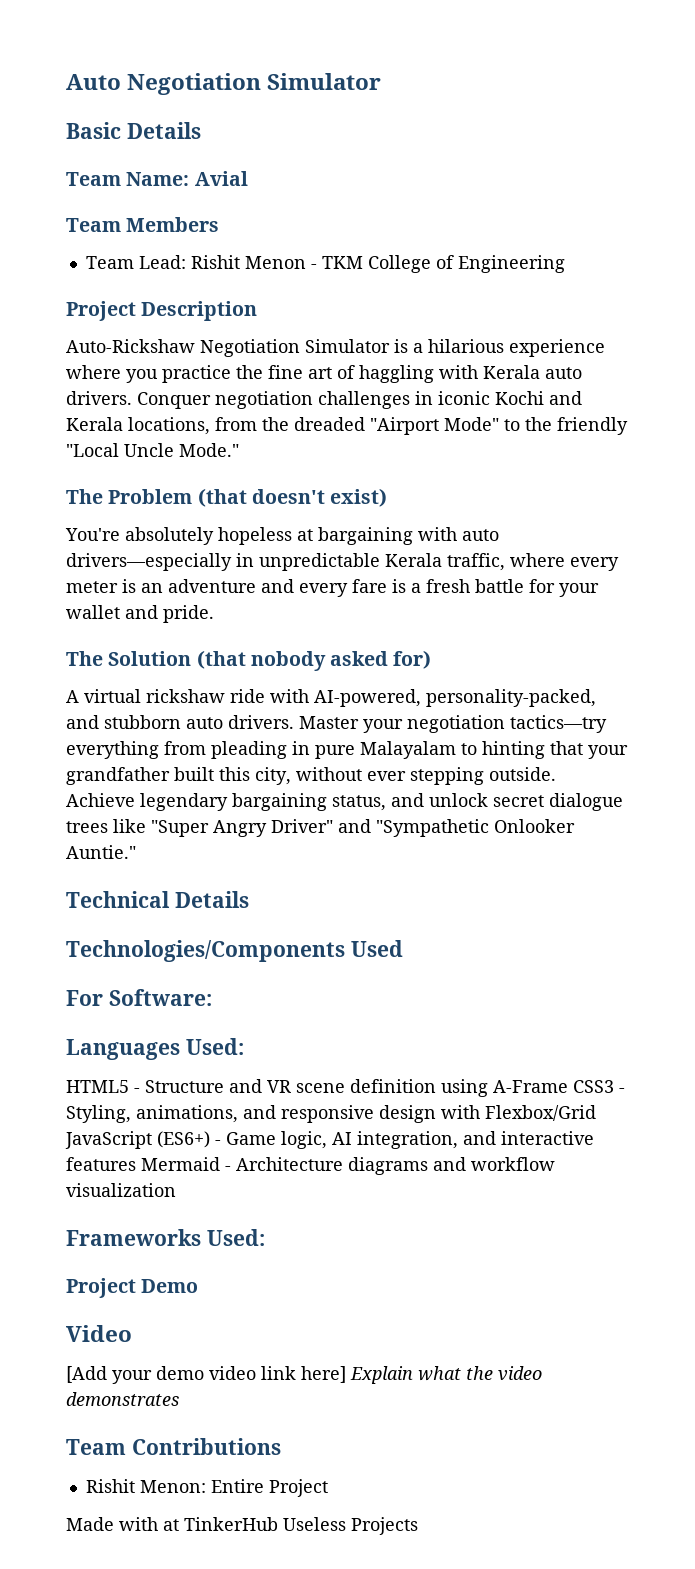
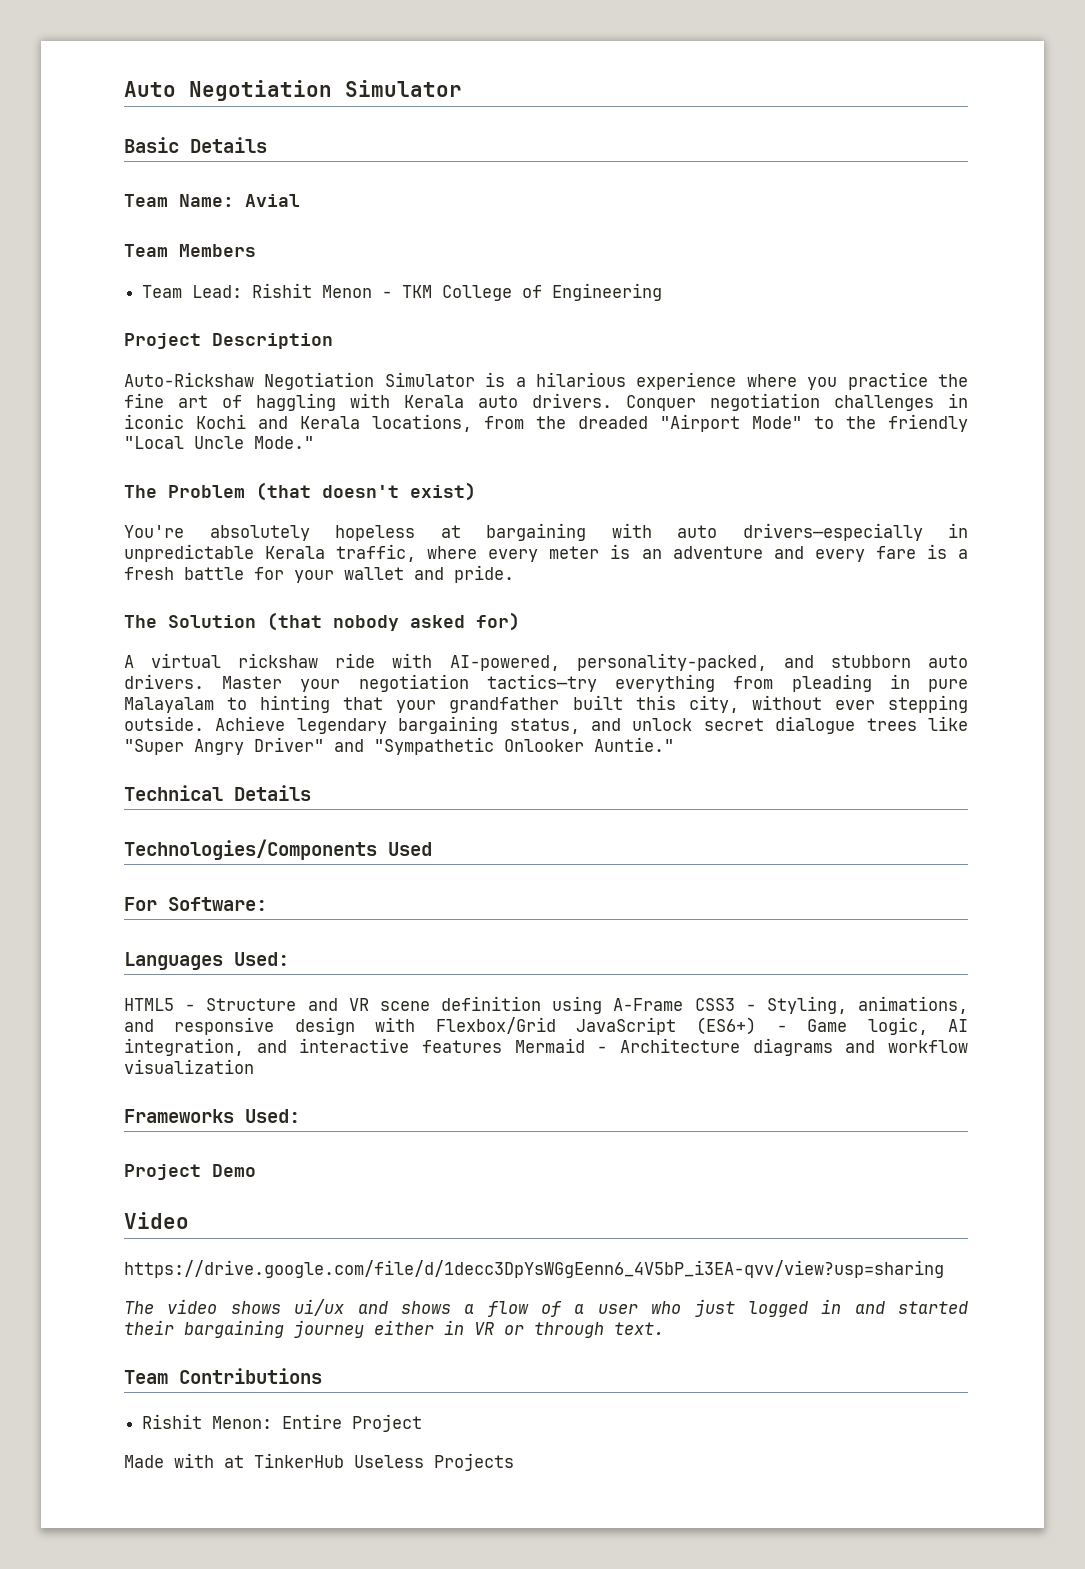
[66,1366,542,1384] [66,1392,179,1406] [Add your demo video link here] Explain what the video demonstrates -> [124,1260,944,1278] [124,1299,968,1317] [124,1320,664,1338] https://drive.google.com/file/d/1decc3DpYsWGgEenn6_4V5bP_i3EA-qvv/view?usp=sharing // The video shows ui/ux and shows a flow of a user who just logged in and started their bargaining journey either in VR or through text.

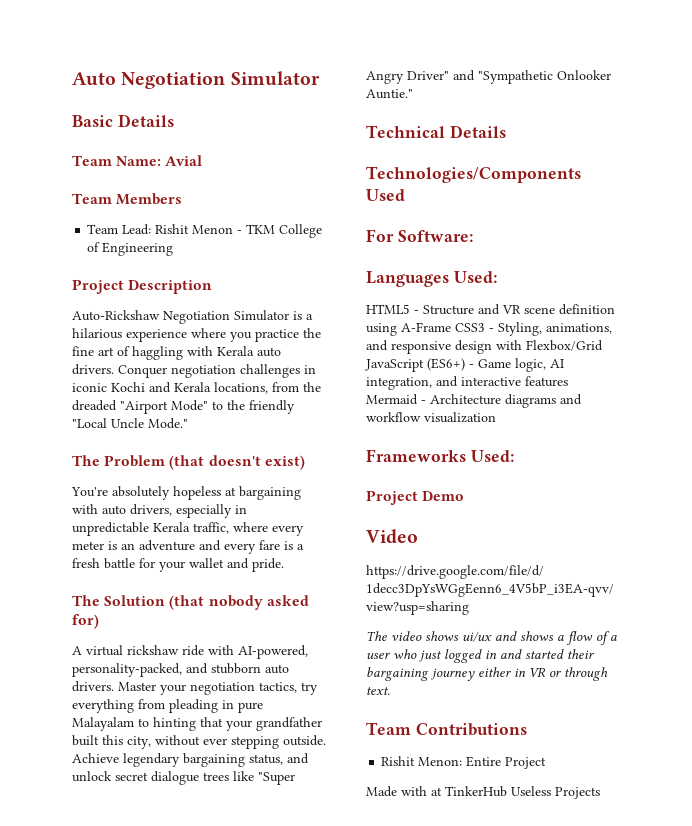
[742,523,923,541] drivers—especially -> [130,504,232,518] drivers, especially
[486,674,597,692] tactics—try -> [259,682,318,695] tactics, try

